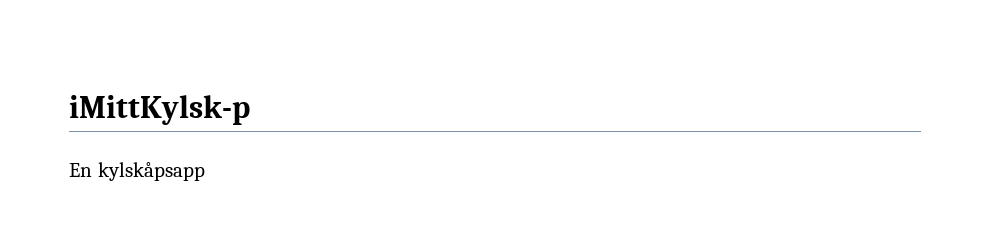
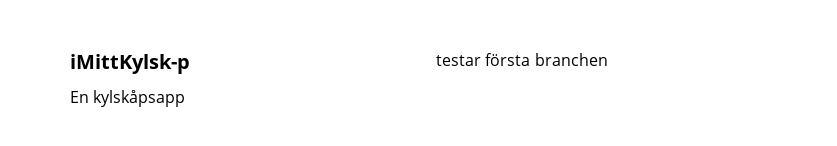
(205, 171) none -> [436,53,608,66] // testar första branchen

